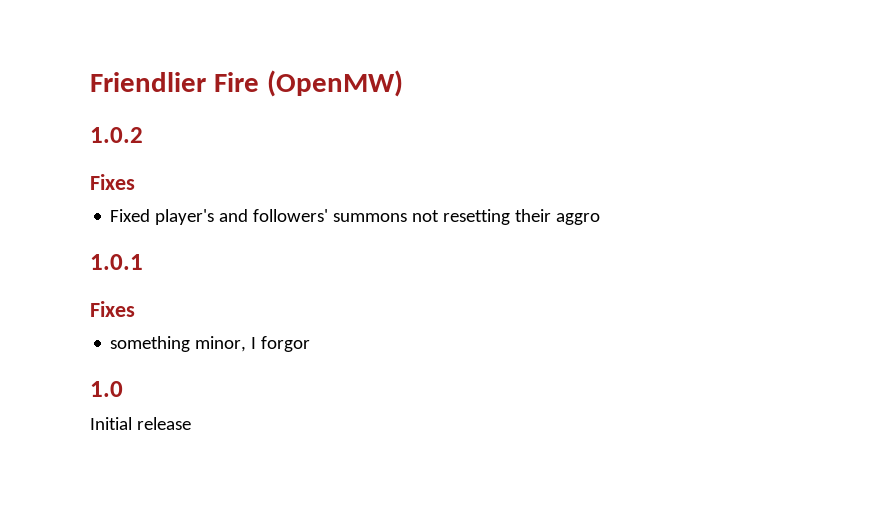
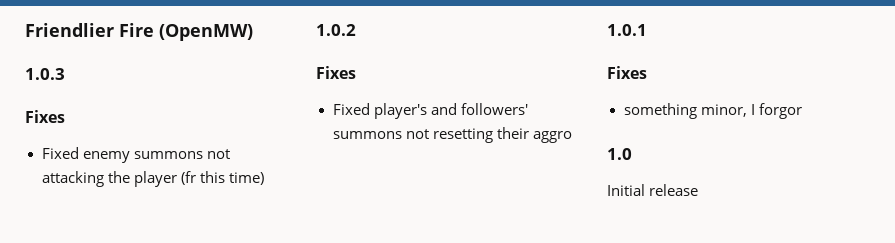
(403, 83) none -> [25,68,65,80] [25,110,65,123] [41,147,230,163] [41,171,264,187] // 1.0.3 // Fixes // Fixed enemy summons not attacking the player (fr this time)

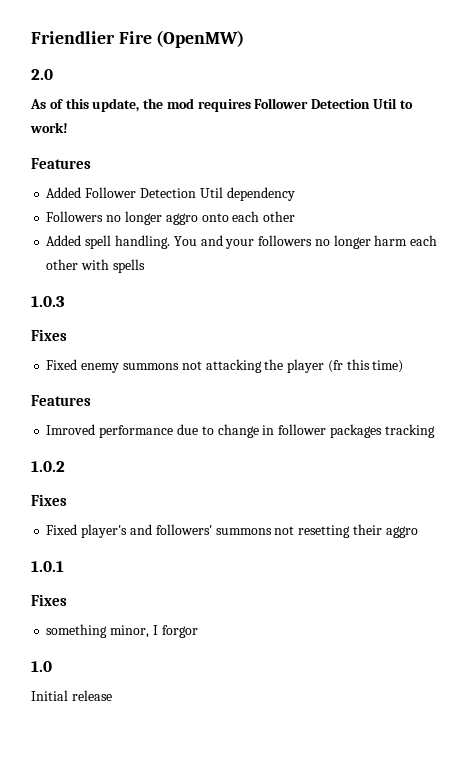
(253, 32) none -> [31,69,53,80] [30,98,413,112] [30,122,68,133] [31,158,91,169] [46,187,295,201] [46,211,296,225] [46,235,438,249] [46,259,145,273] // 2.0 // As of this update, the mod requires Follower Detection Util to work! // Features // Added Follower Detection Util dependency // Followers no longer aggro onto each other // Added spell handling. You and your followers no longer harm each other with spells
(264, 178) none -> [31,395,91,406] [46,424,435,438] // Features // Imroved performance due to change in follower packages tracking

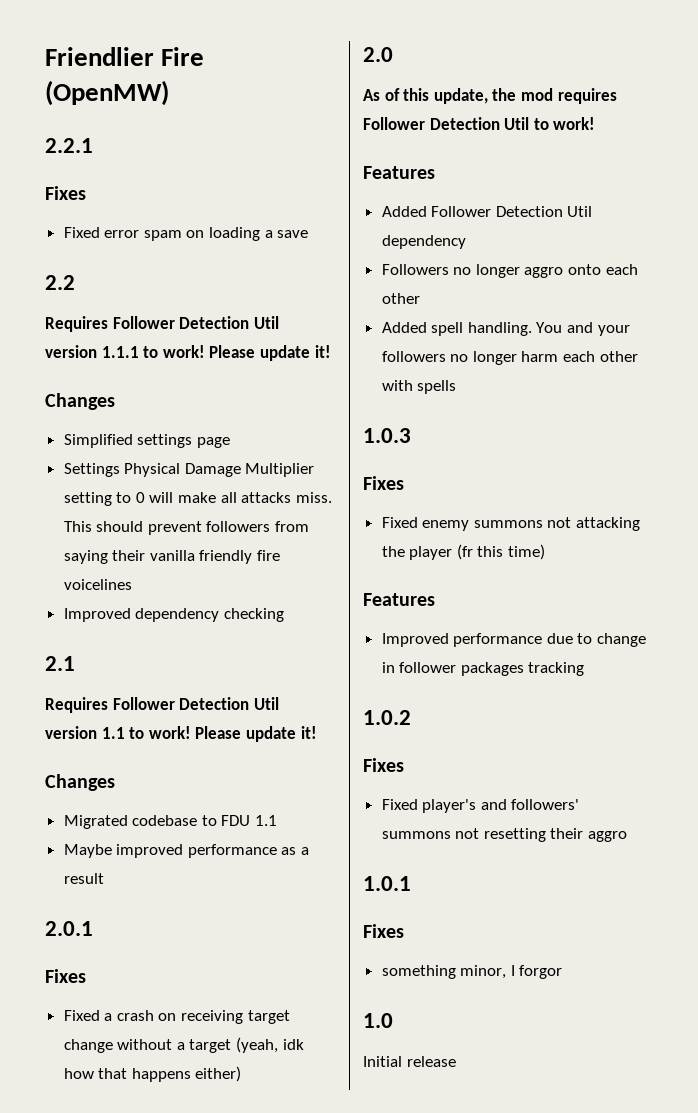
(245, 39) none -> [45,138,93,153] [45,186,86,200] [63,227,309,241] [45,275,75,290] [45,316,279,332] [45,345,331,361] [45,393,115,410] [63,434,230,448] [63,463,315,477] [63,492,332,506] [63,521,310,535] [63,550,281,564] [63,579,132,590] [63,608,284,622] [45,656,75,671] [45,697,279,713] [45,726,317,742] [45,774,115,791] [63,815,278,829] [63,844,310,858] [63,873,104,884] [45,921,93,936] [45,969,86,983] [63,1010,290,1024] [63,1037,304,1053] [63,1066,242,1082] // 2.2.1 // Fixes // Fixed error spam on loading a save // 2.2 // Requires Follower Detection Util version 1.1.1 to work! Please update it! // Changes // Simplified settings page // Settings Physical Damage Multiplier setting to 0 will make all attacks miss. This should prevent followers from saying their vanilla friendly fire voicelines // Improved dependency checking // 2.1 // Requires Follower Detection Util version 1.1 to work! Please update it! // Changes // Migrated codebase to FDU 1.1 // Maybe improved performance as a result // 2.0.1 // Fixes // Fixed a crash on receiving target change without a target (yeah, idk how that happens either)
[46,424,96,435] Imroved -> [381,633,449,647] Improved

